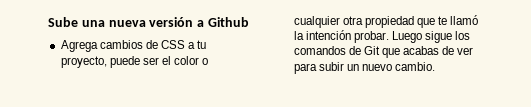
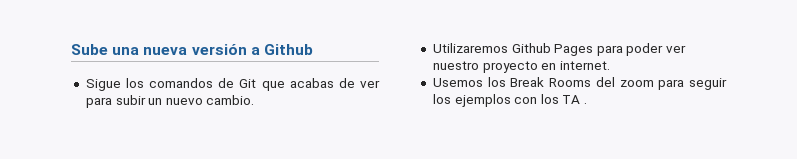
[60,40,207,52] [60,56,209,68] [293,15,479,28] [293,30,453,43] Agrega cambios de CSS a tu proyecto, puede ser el color o cualquier otra propiedad que te llamó la intención probar. Luego sigue -> [85,79,121,91] Sigue
(436, 66) none -> [432,43,687,56] [432,61,610,73] [432,77,727,90] [432,94,588,107] // Utilizaremos Github Pages para poder ver nuestro proyecto en internet. // Usemos los Break Rooms del zoom para seguir los ejemplos con los TA .

